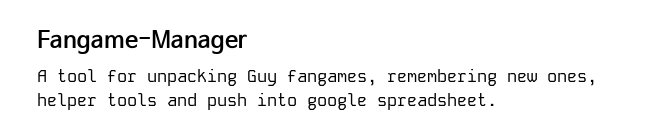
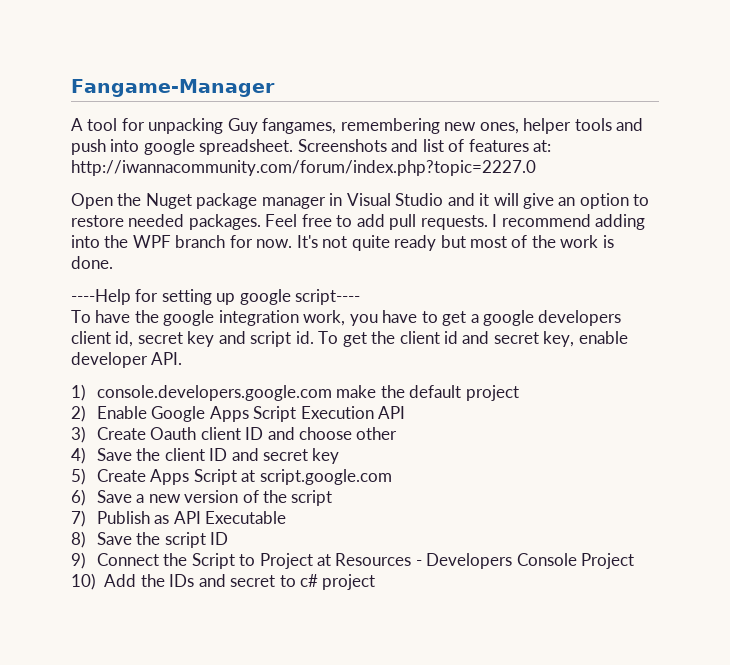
(497, 101) none -> [297,139,552,152] [71,160,536,176] [71,193,650,209] [71,214,646,230] [71,235,614,251] [71,256,113,269] [71,289,361,305] [71,310,622,326] [71,331,628,347] [71,352,183,368] [71,384,519,401] [71,405,406,422] [71,426,398,443] [71,447,340,464] [71,468,392,485] [71,489,333,506] [71,510,287,527] [71,531,229,548] [71,552,635,569] [71,573,376,590] Screenshots and list of features at: http://iwannacommunity.com/forum/index.php?topic=2227.0 // Open the Nuget package manager in Visual Studio and it will give an option to restore needed packages. Feel free to add pull requests. I recommend adding into the WPF branch for now. It's not quite ready but most of the work is done. // ----Help for setting up google script---- // To have the google integration work, you have to get a google developers client id, secret key and script id. To get the client id and secret key, enable developer API. // 1) console.developers.google.com make the default project // 2) Enable Google Apps Script Execution API // 3) Create Oauth client ID and choose other // 4) Save the client ID and secret key // 5) Create Apps Script at script.google.com // 6) Save a new version of the script // 7) Publish as API Executable // 8) Save the script ID // 9) Connect the Script to Project at Resources - Developers Console Project // 10) Add the IDs and secret to c# project

